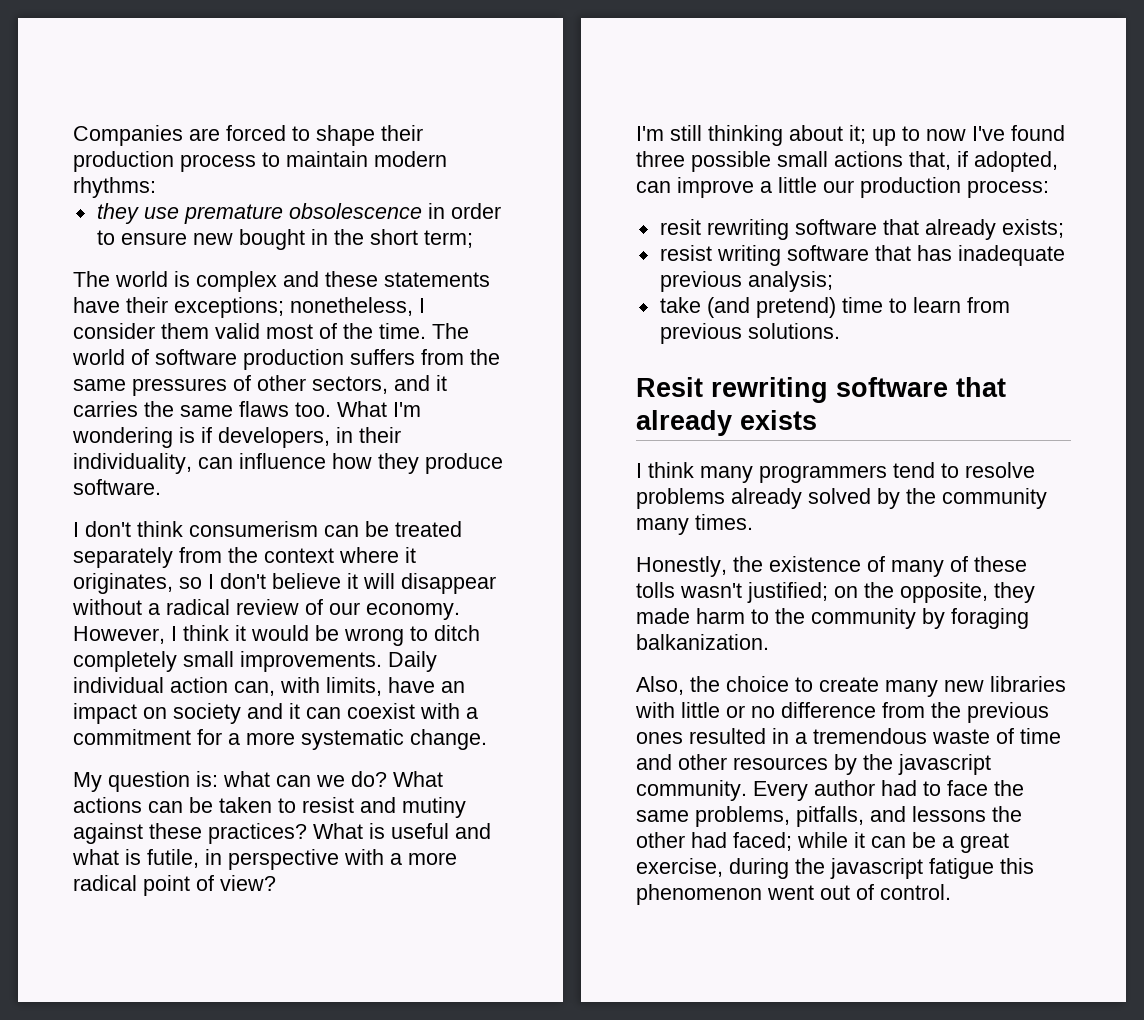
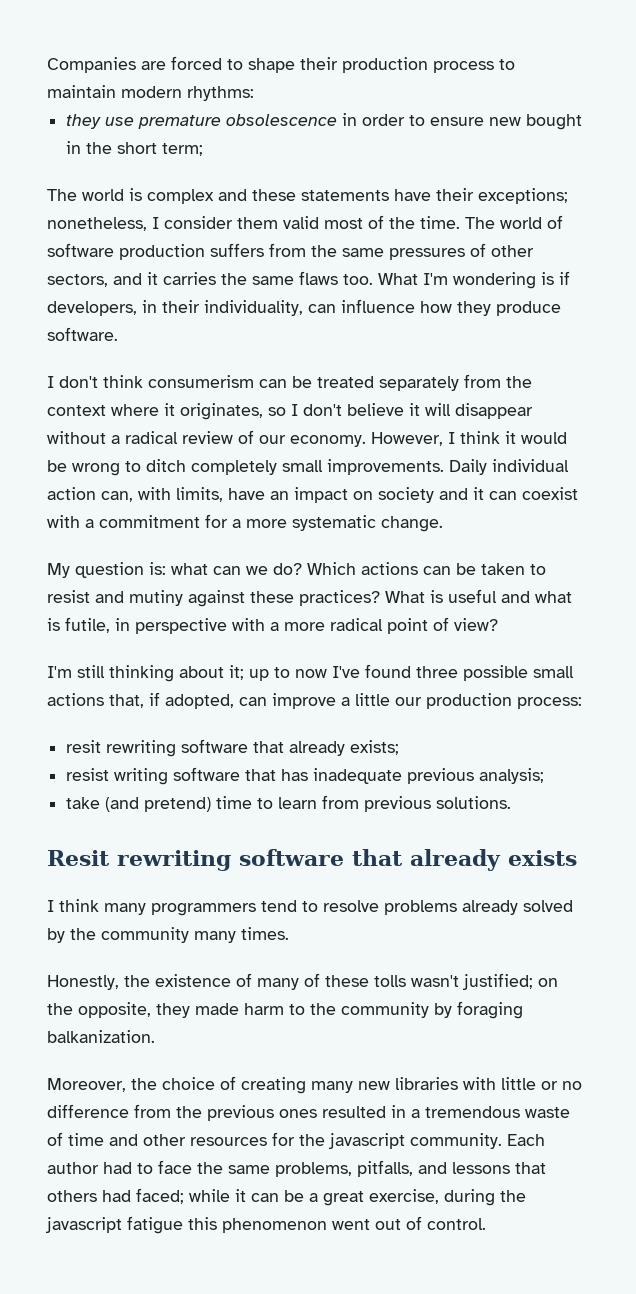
[393,771,443,787] What -> [307,562,356,575] Which
[636,676,684,695] Also, -> [47,1078,126,1092] Moreover,
[795,677,879,692] to create -> [220,1076,306,1094] of creating
[834,754,857,775] by -> [272,1132,295,1146] for
[753,781,808,801] Every -> [507,1134,545,1146] Each
[992,806,1022,822] [636,832,685,848] the other -> [515,1162,546,1174] [47,1190,97,1202] that others

